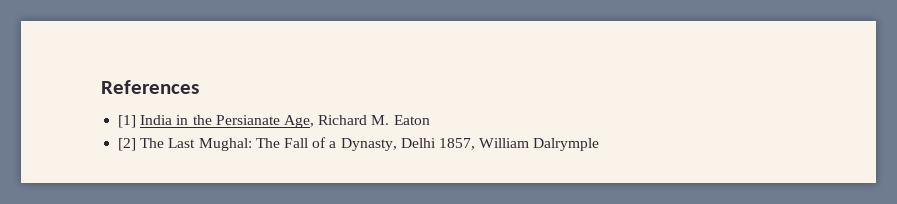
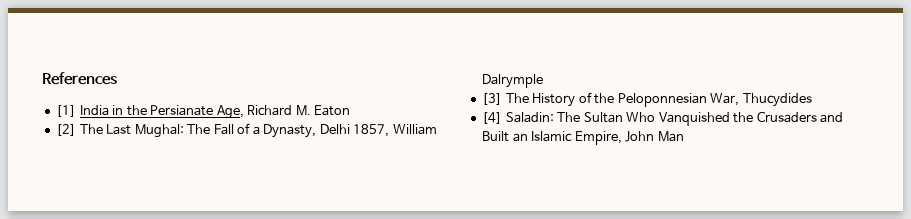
(600, 144) none -> [482,92,812,107] [482,111,844,126] [482,131,684,145] // [3] The History of the Peloponnesian War, Thucydides // [4] Saladin: The Sultan Who Vanquished the Crusaders and Built an Islamic Empire, John Man

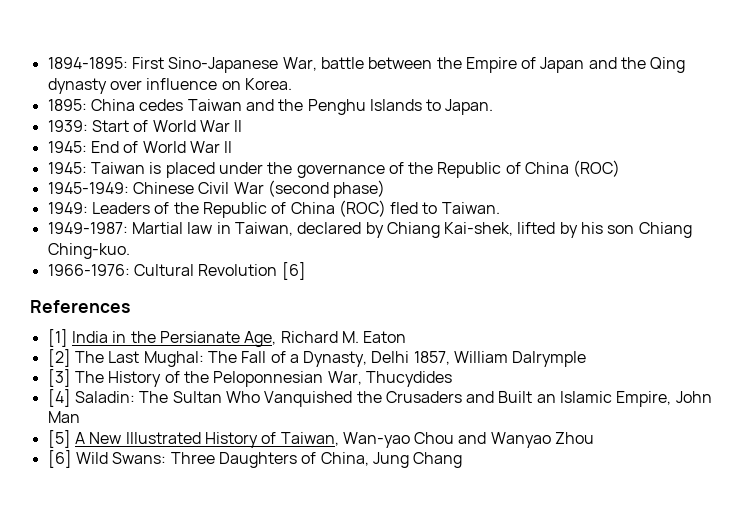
(42, 78) none -> [47,57,686,73] [47,78,292,94] [47,99,494,115] [47,120,243,132] [47,141,233,153] [47,160,621,178] [47,180,386,198] [47,200,500,218] [47,222,692,238] [47,243,130,259] [47,262,306,280] 1894-1895: First Sino-Japanese War, battle between the Empire of Japan and the Qing dynasty over influence on Korea. // 1895: China cedes Taiwan and the Penghu Islands to Japan. // 1939: Start of World War II // 1945: End of World War II // 1945: Taiwan is placed under the governance of the Republic of China (ROC) // 1945-1949: Chinese Civil War (second phase) // 1949: Leaders of the Republic of China (ROC) fled to Taiwan. // 1949-1987: Martial law in Taiwan, declared by Chiang Kai-shek, lifted by his son Chiang Ching-kuo. // 1966-1976: Cultural Revolution [6] //
(684, 136) none -> [47,430,595,448] [47,450,463,468] // [5] A New Illustrated History of Taiwan, Wan-yao Chou and Wanyao Zhou // [6] Wild Swans: Three Daughters of China, Jung Chang

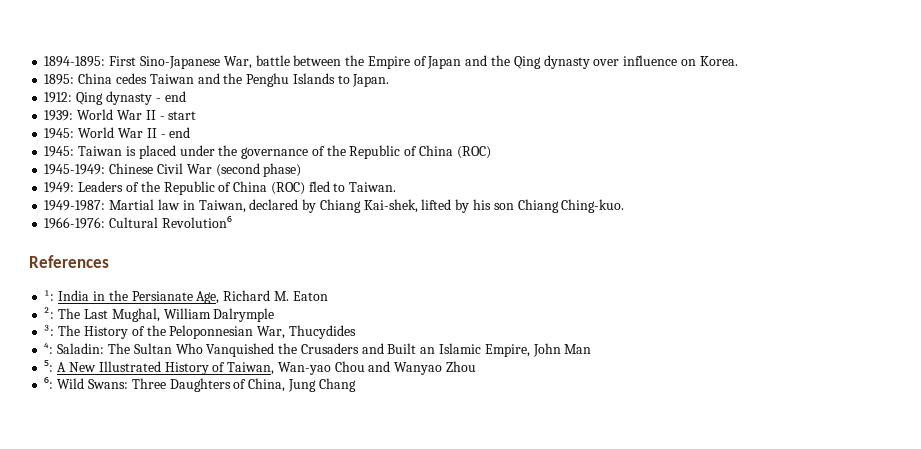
(494, 107) none -> [44,91,186,105] // 1912: Qing dynasty - end
[91,120,243,132] [47,141,233,153] Start of World War II // 1945: End of World War II -> [77,109,197,120] [44,127,191,139] World War II - start // 1945: World War II - end
[198,262,306,280] Revolution [6] -> [161,216,232,228] Revolution⁶
[47,329,68,347] [1] -> [44,290,55,301] ¹:
[47,349,71,367] [2] -> [44,307,55,319] ²:
[143,351,450,367] Mughal: The Fall of a Dynasty, Delhi 1857, -> [111,308,160,322] Mughal,
[47,369,71,387] [3] -> [44,325,55,336] ³:
[47,389,71,407] [4] -> [44,343,54,354] ⁴:
[47,430,71,448] [5] -> [44,360,54,372] ⁵:
[47,450,72,468] [6] -> [44,377,54,389] ⁶:

